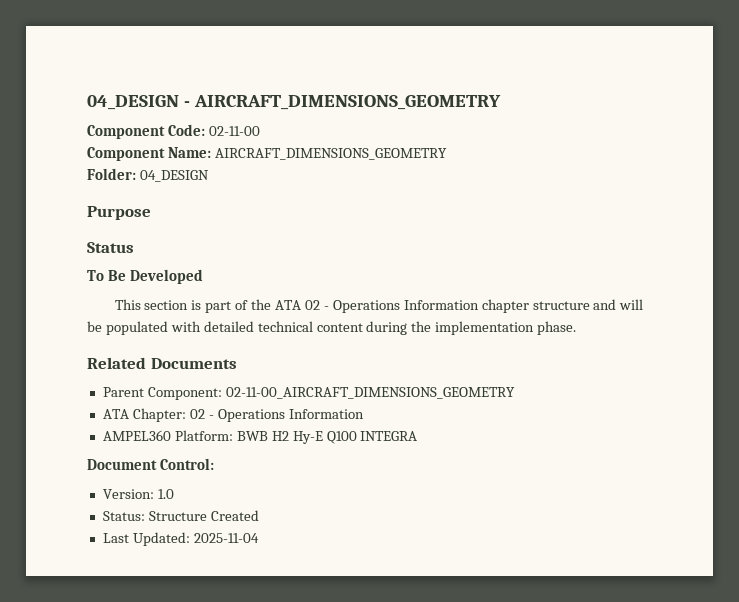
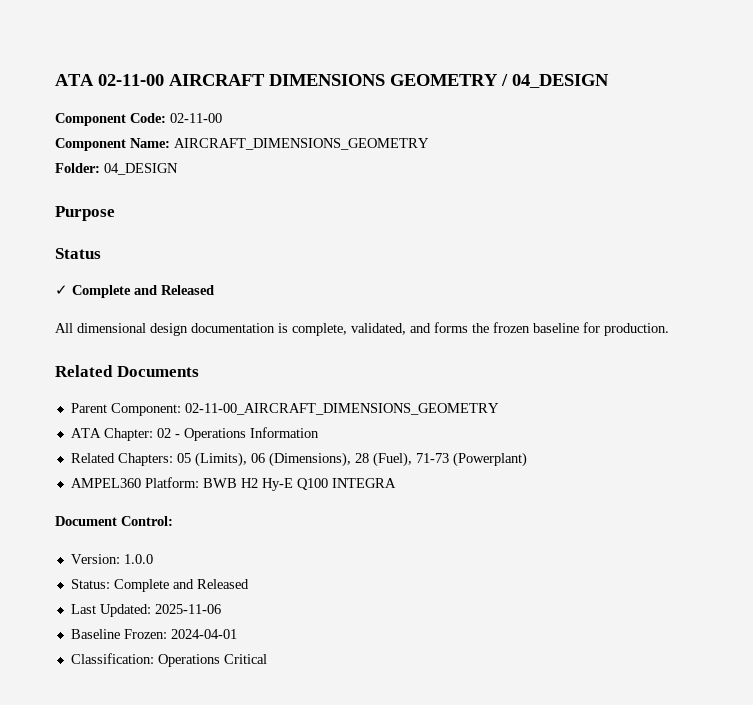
[87,95,501,110] 04_DESIGN - AIRCRAFT_DIMENSIONS_GEOMETRY -> [55,74,609,88] ATA 02-11-00 AIRCRAFT DIMENSIONS GEOMETRY / 04_DESIGN
[87,269,203,284] [114,299,644,313] [87,321,577,335] To Be Developed // This section is part of the ATA 02 - Operations Information chapter structure and will be populated with detailed technical content during the implementation phase. -> [55,285,214,298] [55,322,669,336] ✓ Complete and Released // All dimensional design documentation is complete, validated, and forms the frozen baseline for production.
(364, 414) none -> [70,452,527,467] // Related Chapters: 05 (Limits), 06 (Dimensions), 28 (Fuel), 71-73 (Powerplant)
[157,489,174,499] 1.0 -> [123,554,153,564] 1.0.0
[148,510,259,521] Structure Created -> [113,579,249,592] Complete and Released
[193,533,259,543] 2025-11-04 -> [154,604,221,614] [70,629,237,639] [70,653,267,667] 2025-11-06 // Baseline Frozen: 2024-04-01 // Classification: Operations Critical

